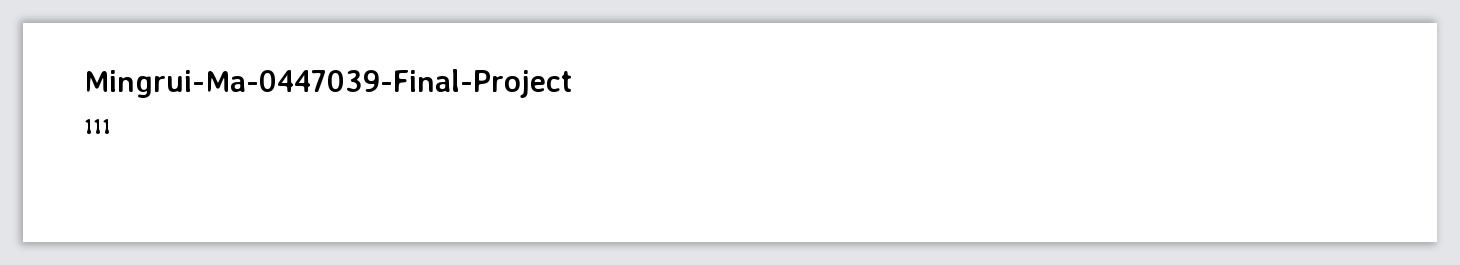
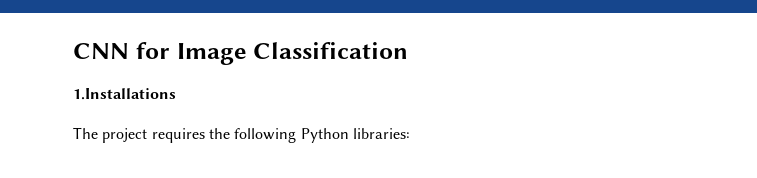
[84,69,572,98] [84,119,111,134] Mingrui-Ma-0447039-Final-Project // 111 -> [73,42,409,65] [73,88,176,100] [73,127,410,143] CNN for Image Classification // 1.Installations // The project requires the following Python libraries:

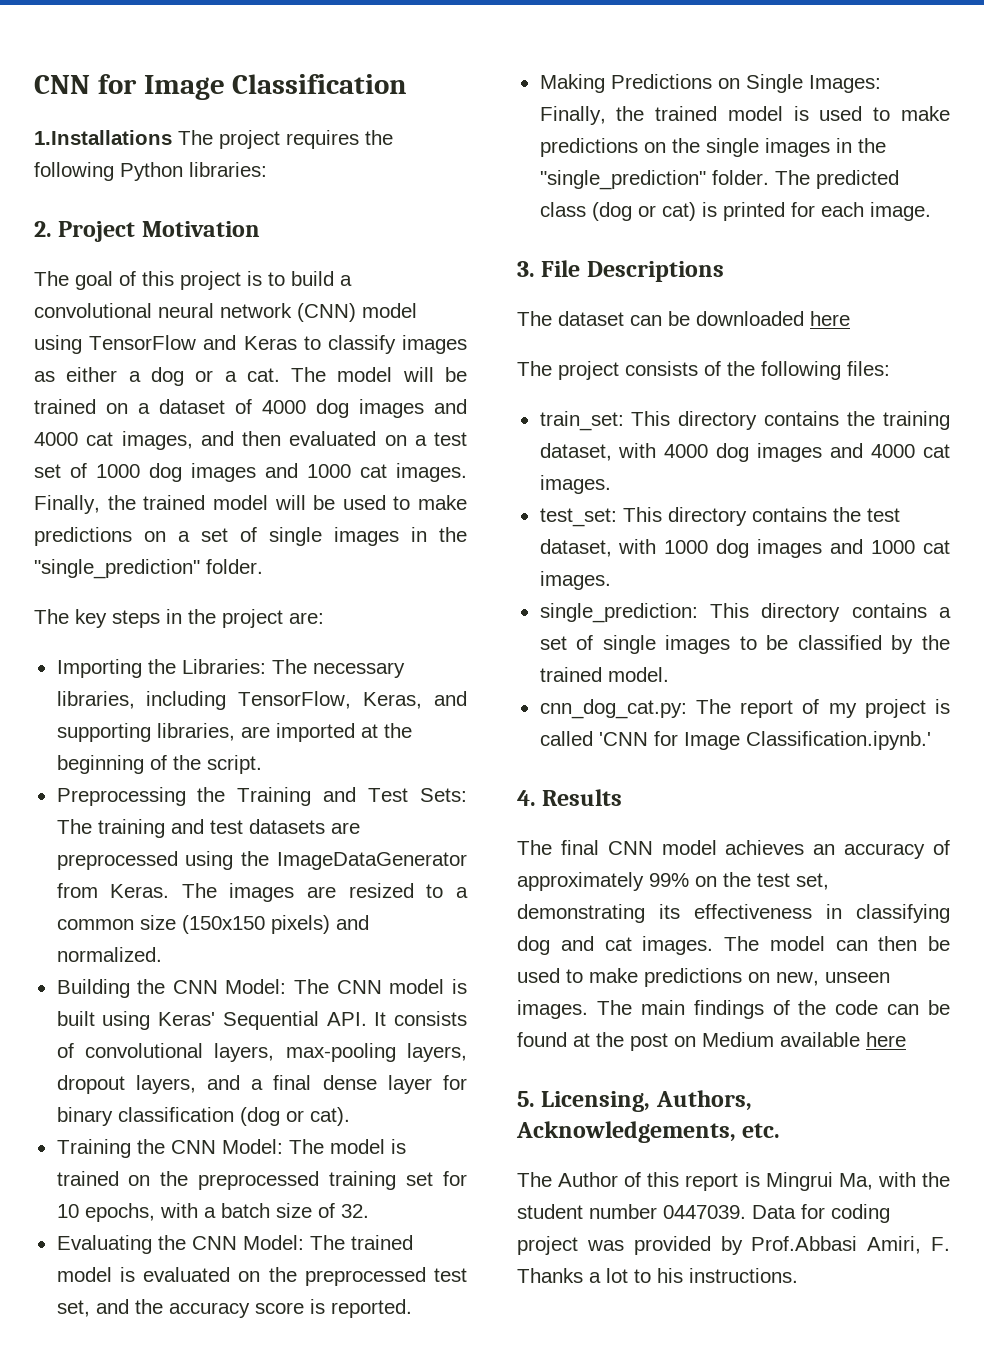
(176, 94) // -> (172, 137) none
(410, 133) none -> [34,221,260,242] [34,271,352,290] [34,303,417,322] [34,335,468,354] [34,367,468,386] [34,399,467,418] [34,431,467,450] [34,463,467,482] [34,495,467,514] [34,527,467,546] [34,559,263,579] [34,609,324,628] [56,659,405,678] [56,691,467,710] [56,723,412,742] [56,755,262,774] [56,787,467,806] [56,819,360,838] [56,851,467,870] [56,883,468,902] [56,915,369,934] [56,947,162,962] [56,979,467,998] [56,1011,467,1030] [56,1043,467,1062] [56,1075,467,1094] [56,1107,350,1126] [56,1139,406,1158] [56,1171,467,1190] [56,1203,369,1222] [56,1235,413,1254] [56,1267,467,1286] [56,1299,412,1318] [539,74,881,93] [539,106,950,125] [539,138,886,157] [539,170,899,190] [539,202,931,221] [517,260,724,282] [517,311,850,326] [517,361,890,380] [539,411,950,431] [539,443,950,462] [539,475,611,494] [539,507,900,527] [539,539,950,558] [539,571,611,590] [539,603,951,623] [539,635,950,654] [539,667,669,682] [539,699,950,719] [539,731,931,750] [517,789,623,806] [517,840,950,859] [517,872,829,891] [517,904,950,923] [517,936,950,955] [517,968,890,987] [517,1000,950,1019] [517,1032,906,1051] [517,1090,752,1112] [516,1121,781,1143] [517,1172,950,1191] [517,1204,890,1223] [517,1236,950,1255] [517,1268,798,1283] // 2. Project Motivation // The goal of this project is to build a convolutional neural network (CNN) model using TensorFlow and Keras to classify images as either a dog or a cat. The model will be trained on a dataset of 4000 dog images and 4000 cat images, and then evaluated on a test set of 1000 dog images and 1000 cat images. Finally, the trained model will be used to make predictions on a set of single images in the "single_prediction" folder. // The key steps in the project are: // Importing the Libraries: The necessary libraries, including TensorFlow, Keras, and supporting libraries, are imported at the beginning of the script. // Preprocessing the Training and Test Sets: The training and test datasets are preprocessed using the ImageDataGenerator from Keras. The images are resized to a common size (150x150 pixels) and normalized. // Building the CNN Model: The CNN model is built using Keras' Sequential API. It consists of convolutional layers, max-pooling layers, dropout layers, and a final dense layer for binary classification (dog or cat). // Training the CNN Model: The model is trained on the preprocessed training set for 10 epochs, with a batch size of 32. // Evaluating the CNN Model: The trained model is evaluated on the preprocessed test set, and the accuracy score is reported. // Making Predictions on Single Images: Finally, the trained model is used to make predictions on the single images in the "single_prediction" folder. The predicted class (dog or cat) is printed for each image. // 3. File Descriptions // The dataset can be downloaded here // The project consists of the following files: // train_set: This directory contains the training dataset, with 4000 dog images and 4000 cat images. // test_set: This directory contains the test dataset, with 1000 dog images and 1000 cat images. // single_prediction: This directory contains a set of single images to be classified by the trained model. // cnn_dog_cat.py: The report of my project is called 'CNN for Image Classification.ipynb.' // 4. Results // The final CNN model achieves an accuracy of approximately 99% on the test set, demonstrating its effectiveness in classifying dog and cat images. The model can then be used to make predictions on new, unseen images. The main findings of the code can be found at the post on Medium available here // 5. Licensing, Authors, Acknowledgements, etc. // The Author of this report is Mingrui Ma, with the student number 0447039. Data for coding project was provided by Prof.Abbasi Amiri, F. Thanks a lot to his instructions.

